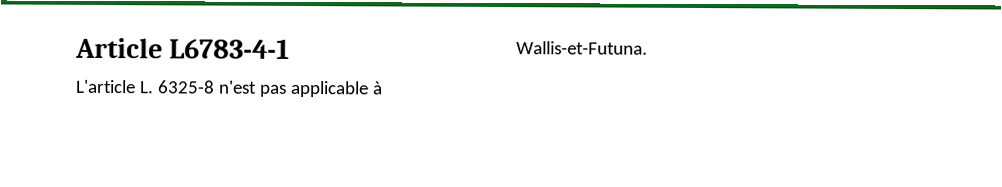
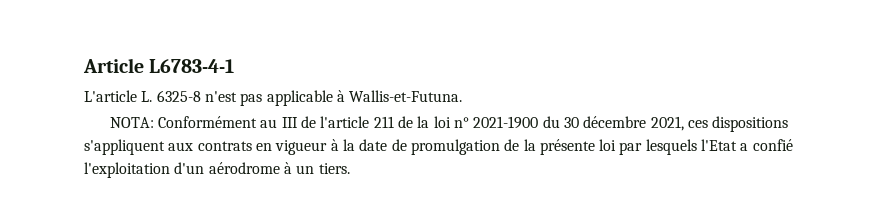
(648, 48) none -> [109,116,789,132] [84,139,793,155] [84,162,350,178] // NOTA: Conformément au III de l'article 211 de la loi n° 2021-1900 du 30 décembre 2021, ces dispositions s'appliquent aux contrats en vigueur à la date de promulgation de la présente loi par lesquels l'Etat a confié l'exploitation d'un aérodrome à un tiers.

